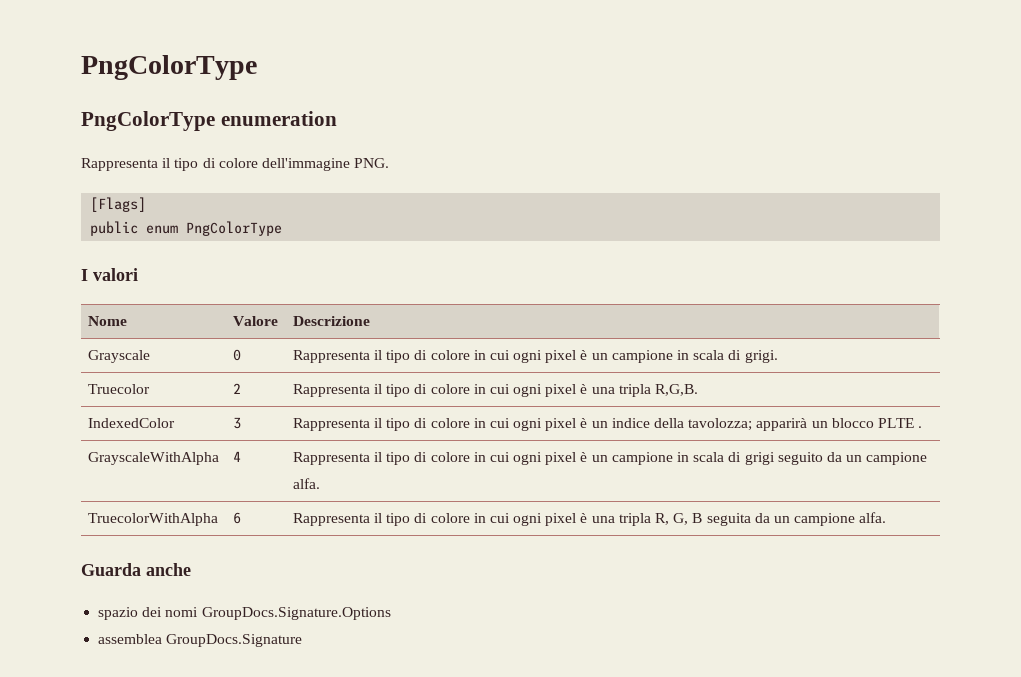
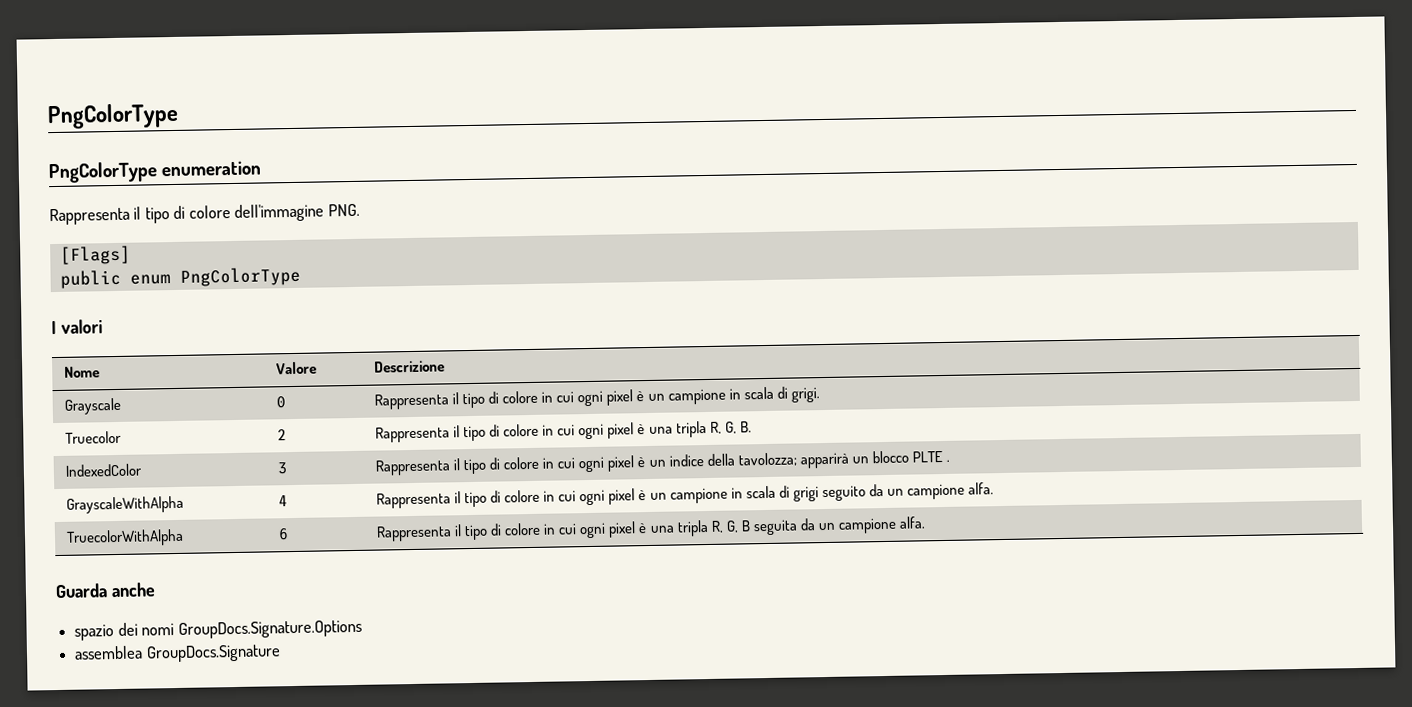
[655,384,699,396] R,G,B. -> [709,421,752,434] R, G, B.

